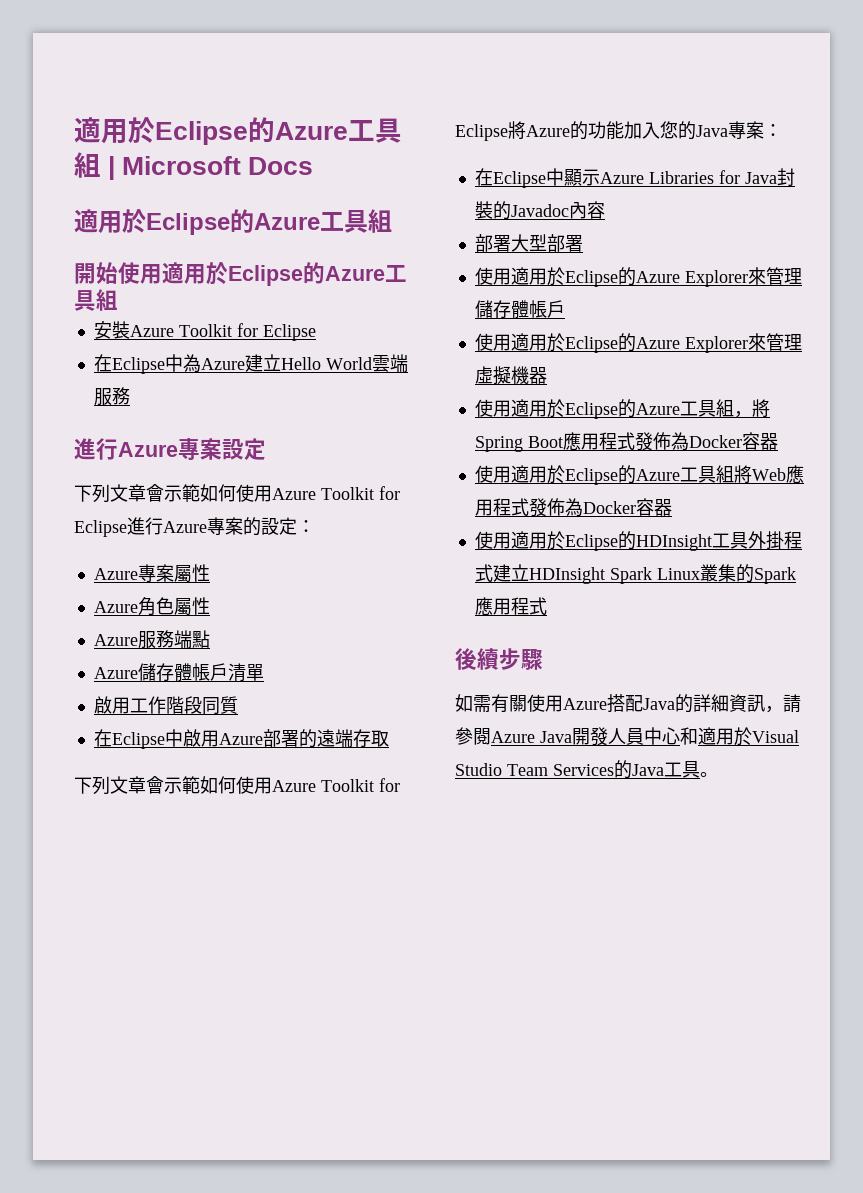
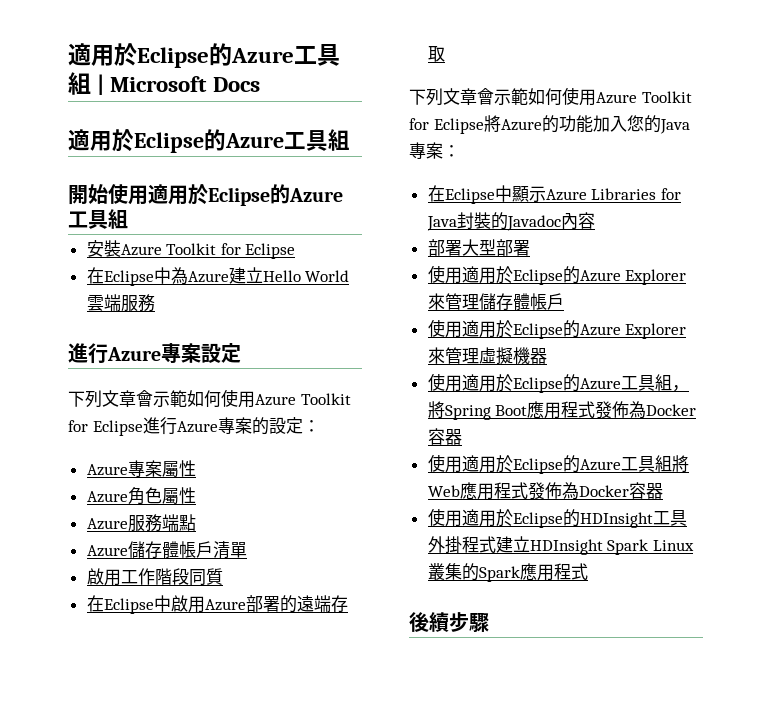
[455,694,801,713] [455,727,799,746] [455,760,718,779] // 如需有關使用Azure搭配Java的詳細資訊，請參閱Azure Java開發人員中心和適用於Visual Studio Team Services的Java工具。 -> (489, 622) none

